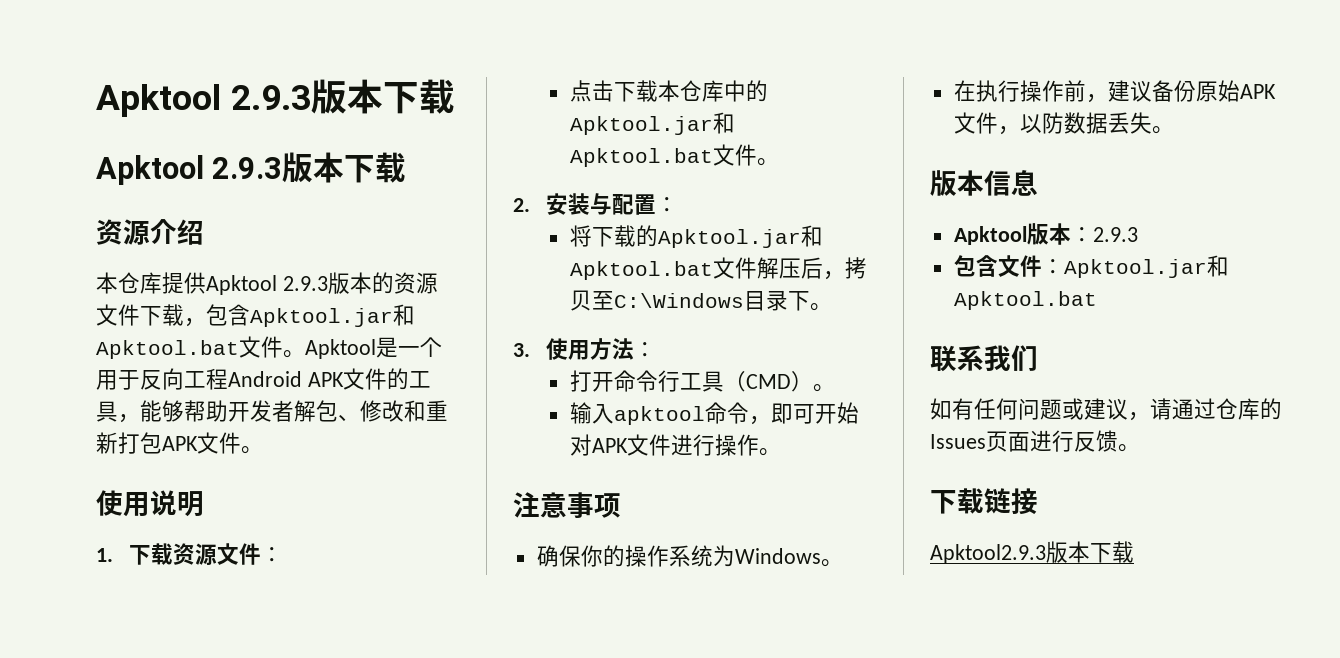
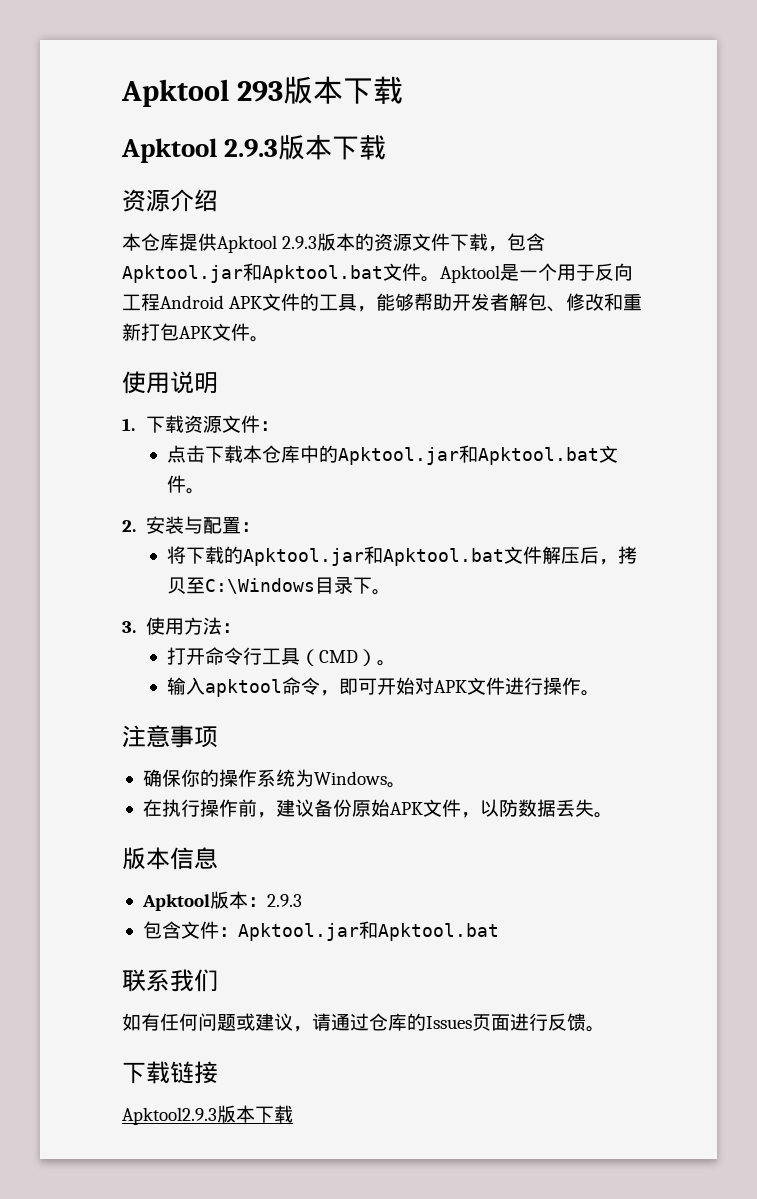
[96,84,311,117] Apktool 2.9.3 -> [121,79,284,107] Apktool 293

